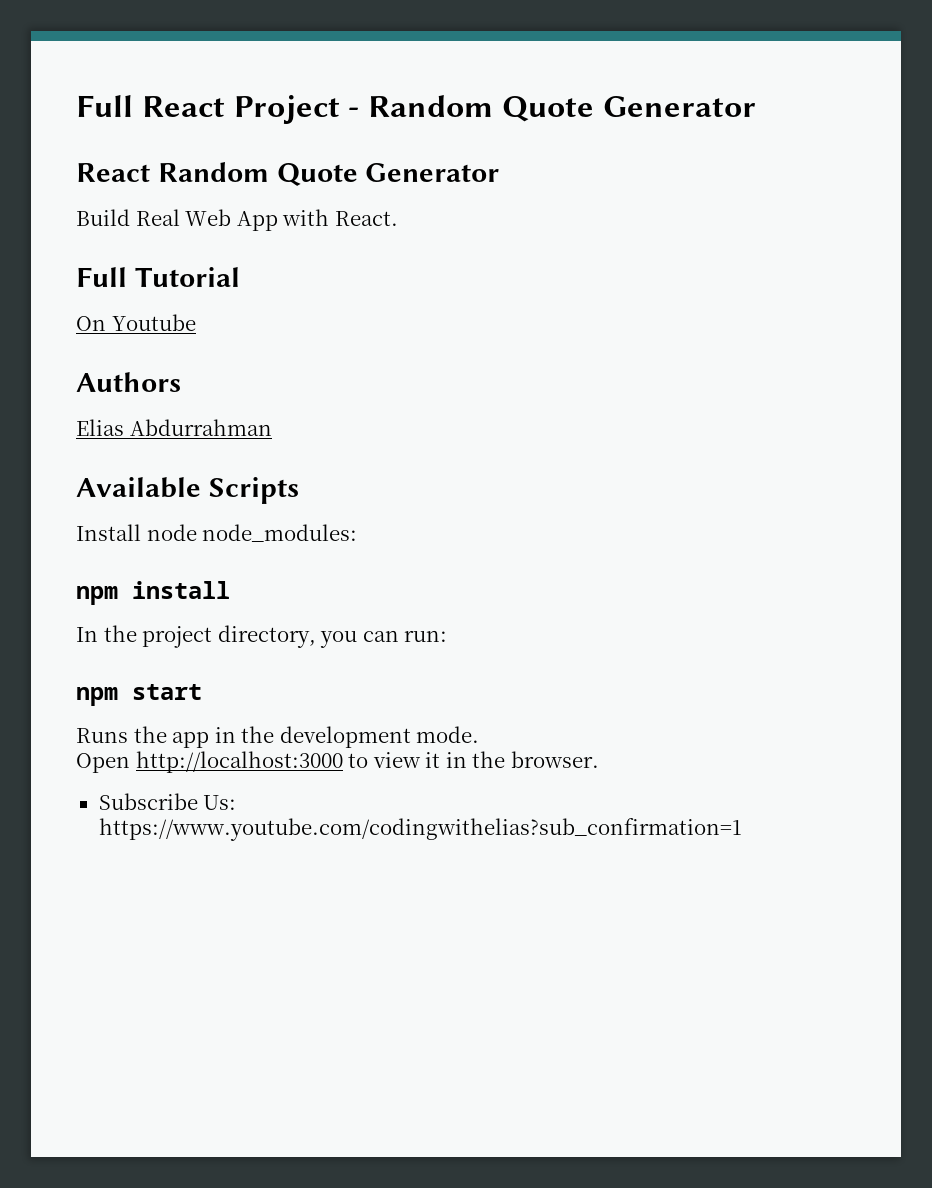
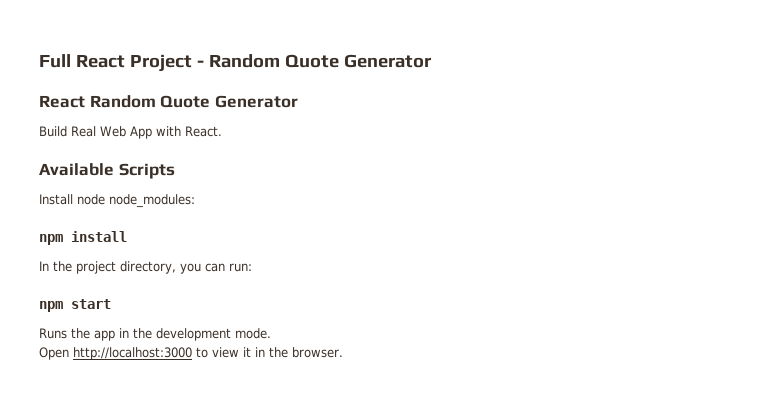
[76,267,240,287] [76,314,196,331] [76,372,181,392] [76,419,272,436] // Full Tutorial // On Youtube // Authors // Elias Abdurrahman -> (222, 131) none
[98,793,237,810] [98,818,742,841] // Subscribe Us: https://www.youtube.com/codingwithelias?sub_confirmation=1 -> (343, 352) none

